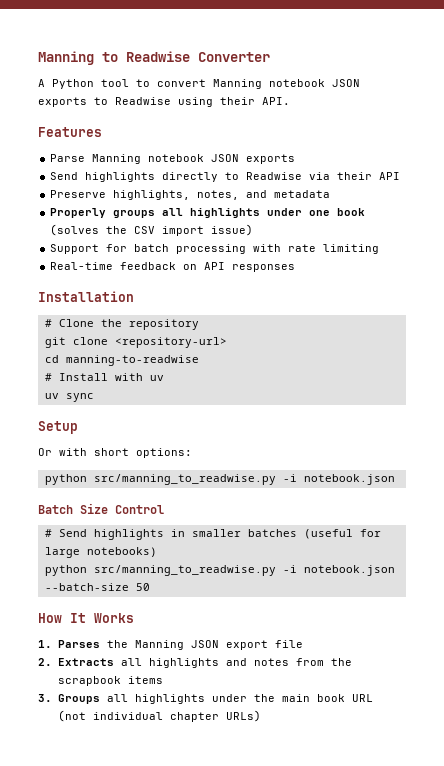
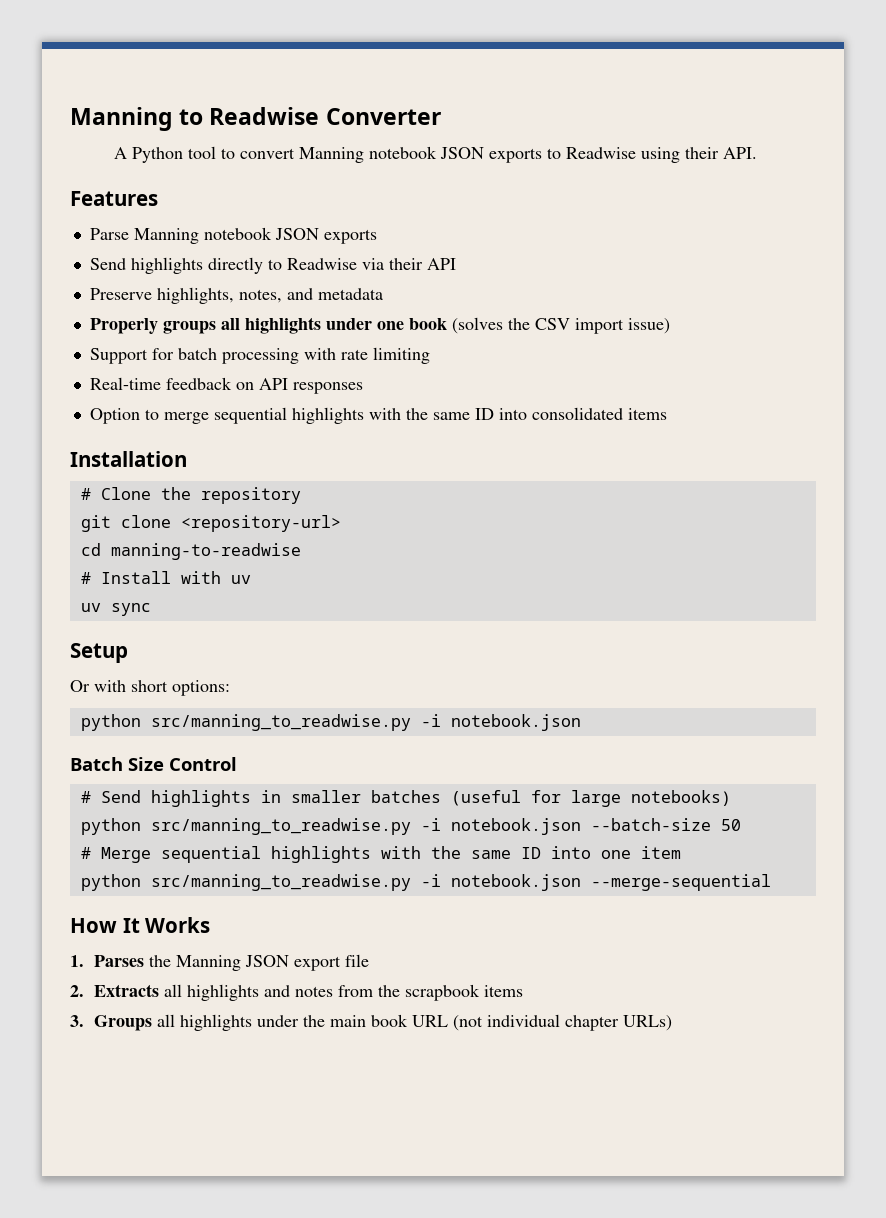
(296, 268) none -> [89,407,667,424] // Option to merge sequential highlights with the same ID into consolidated items
(150, 587) none -> [80,846,681,863] [80,874,771,891] // # Merge sequential highlights with the same ID into one item // python src/manning_to_readwise.py -i notebook.json --merge-sequential

